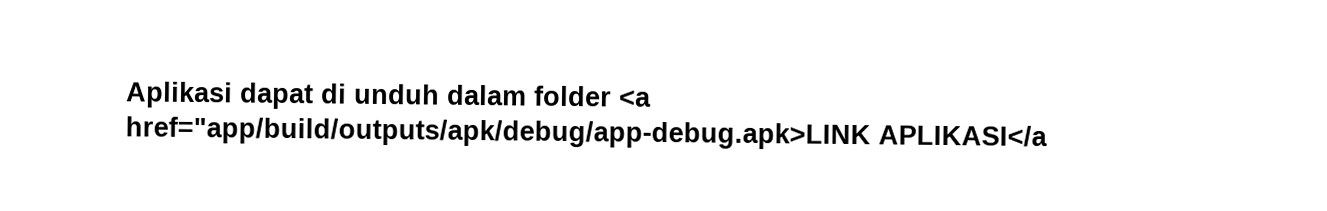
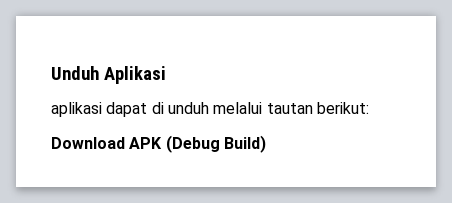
(125, 95) none -> [51,66,99,80] Unduh
(233, 95) none -> [51,102,102,117] // aplikasi
[446,84,652,107] [125,116,1048,151] dalam folder <a href="app/build/outputs/apk/debug/app-debug.apk>LINK APLIKASI</a -> [213,102,369,114] [51,135,266,153] melalui tautan berikut: // Download APK (Debug Build)

